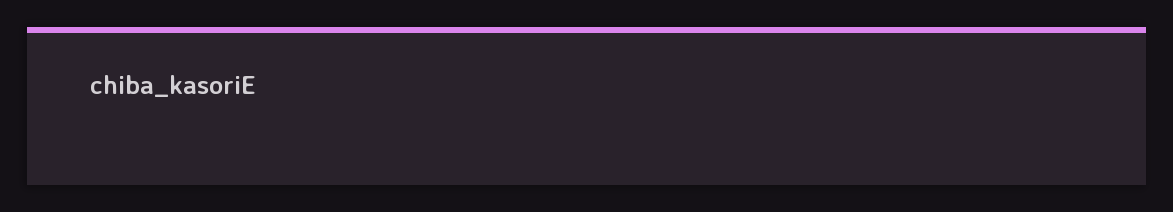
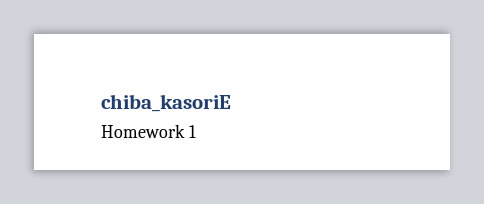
(256, 86) none -> [101,124,196,138] // Homework 1

